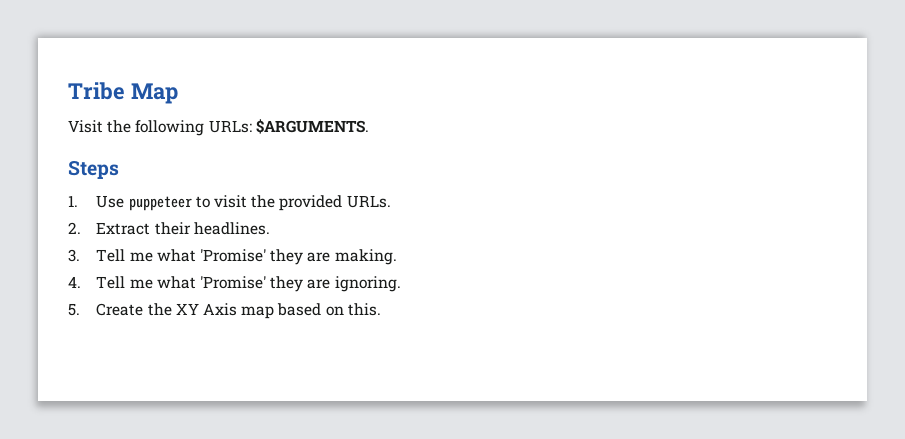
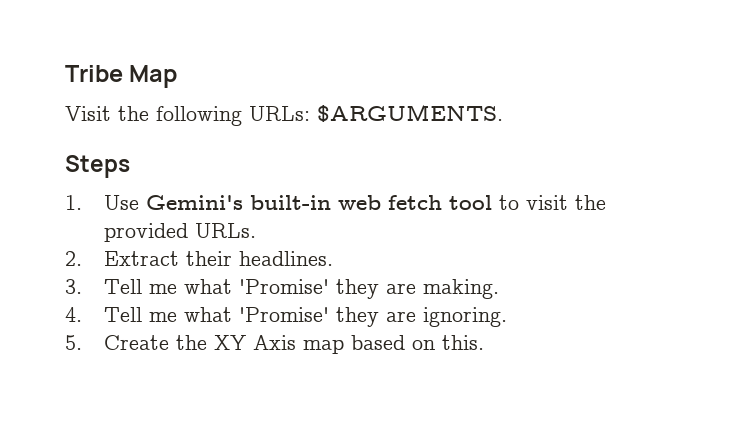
[128,196,192,211] puppeteer -> [146,195,493,210] Gemini's built-in web fetch tool

